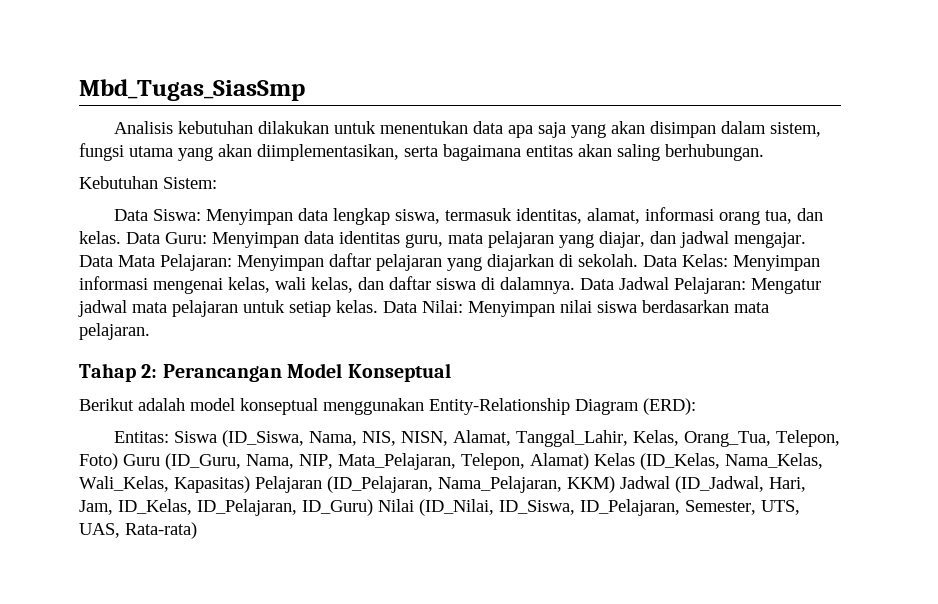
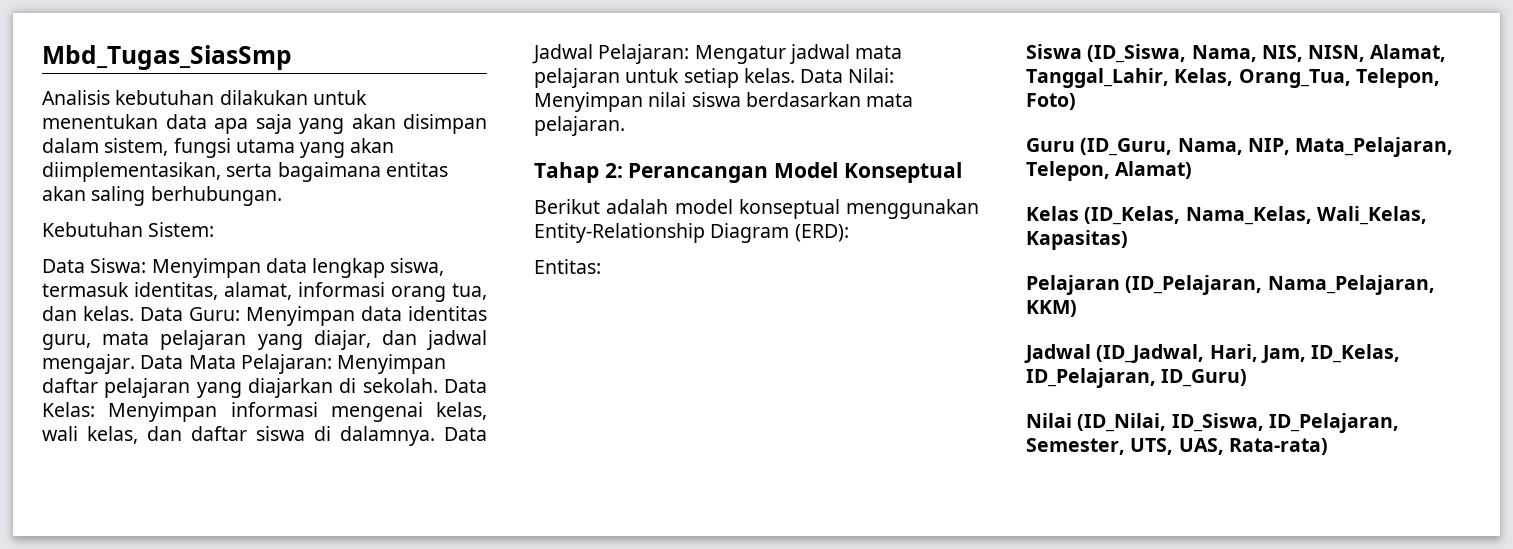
(170, 437) none -> (601, 266) //
(118, 461) none -> (1076, 101) //
(589, 461) none -> (1193, 170) //
(250, 484) none -> (1128, 240) //
(615, 484) none -> (1077, 308) //
(373, 507) none -> (1248, 378) //

